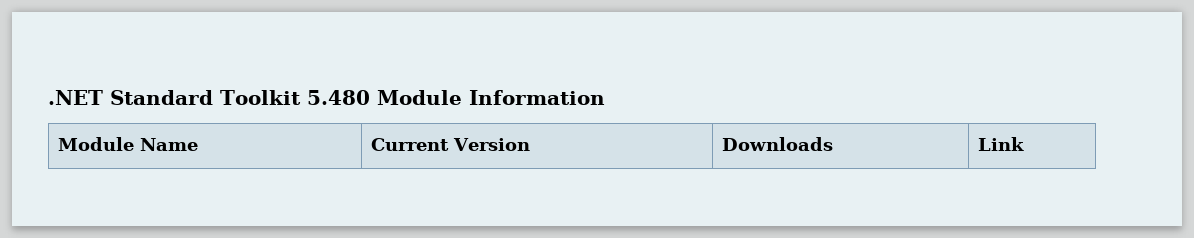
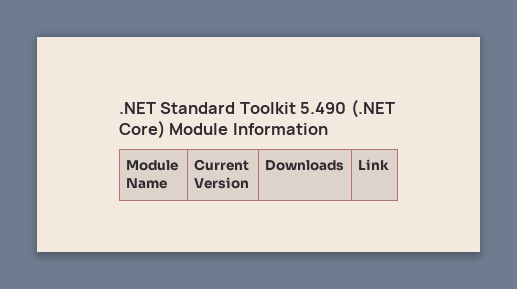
[306,90,370,105] 5.480 -> [300,99,395,118] [119,120,165,139] 5.490 (.NET Core)

